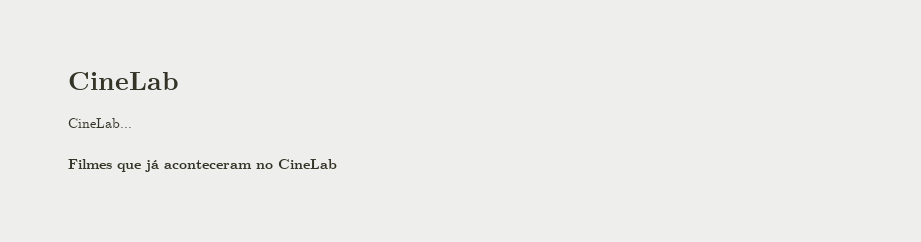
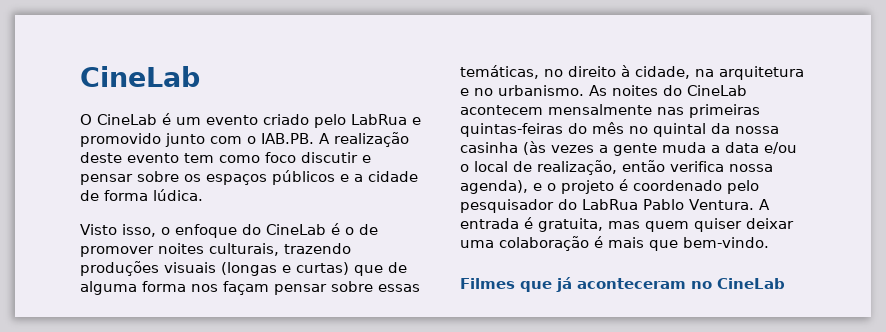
[68,118,132,128] CineLab... -> [80,113,421,128] [80,132,409,147] [80,152,371,163] [80,170,418,185] [80,189,203,201] [80,223,378,238] [80,243,351,257] [80,261,407,276] [80,281,420,295] [460,65,804,80] [460,85,747,96] [460,104,760,118] [460,122,779,137] [460,141,797,156] [460,160,773,175] [460,179,759,194] [460,199,770,213] [460,217,794,232] [460,236,769,251] O CineLab é um evento criado pelo LabRua e promovido junto com o IAB.PB. A realização deste evento tem como foco discutir e pensar sobre os espaços públicos e a cidade de forma lúdica. // Visto isso, o enfoque do CineLab é o de promover noites culturais, trazendo produções visuais (longas e curtas) que de alguma forma nos façam pensar sobre essas temáticas, no direito à cidade, na arquitetura e no urbanismo. As noites do CineLab acontecem mensalmente nas primeiras quintas-feiras do mês no quintal da nossa casinha (às vezes a gente muda a data e/ou o local de realização, então verifica nossa agenda), e o projeto é coordenado pelo pesquisador do LabRua Pablo Ventura. A entrada é gratuita, mas quem quiser deixar uma colaboração é mais que bem-vindo.

